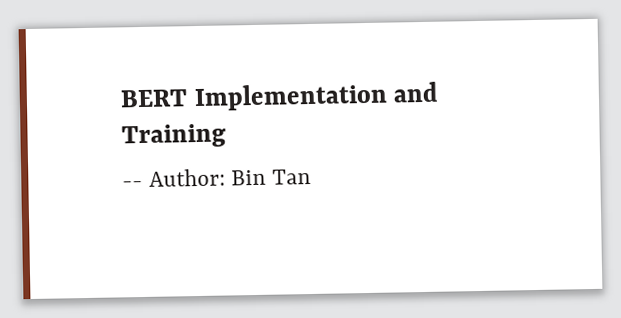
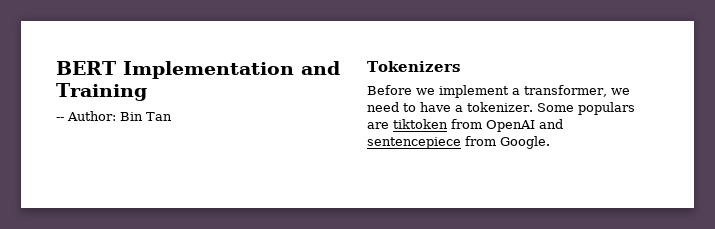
(311, 177) none -> [367,61,460,72] [367,85,630,98] [367,102,635,115] [367,119,563,132] [367,136,550,149] // Tokenizers // Before we implement a transformer, we need to have a tokenizer. Some populars are tiktoken from OpenAI and sentencepiece from Google.

